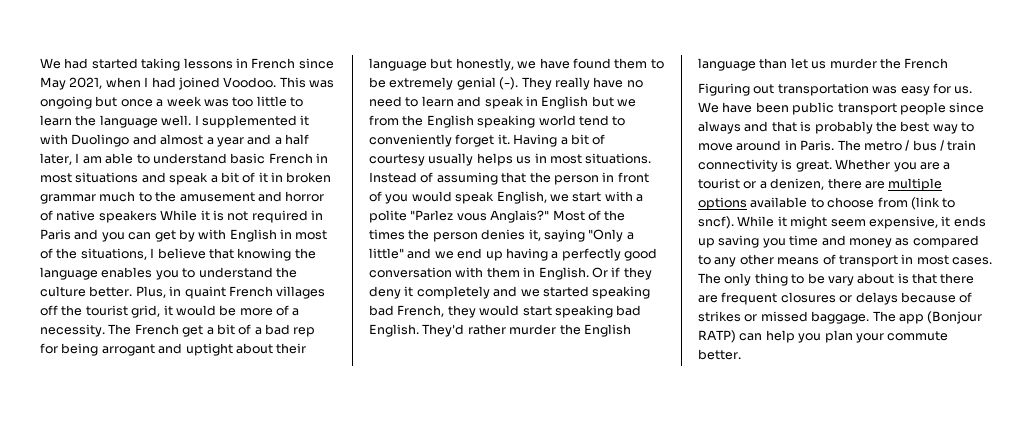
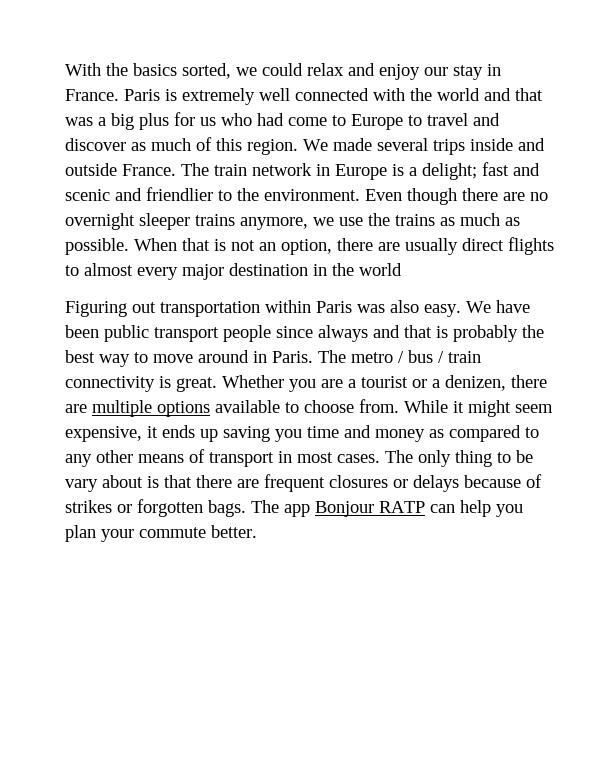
[40,58,334,71] [40,77,334,90] [40,96,303,109] [40,115,310,128] [40,134,309,147] [40,153,328,165] [40,172,332,185] [40,191,325,204] [40,210,323,223] [40,229,328,242] [40,248,316,261] [40,267,297,280] [40,286,326,299] [40,305,300,318] [40,324,316,337] [40,343,307,356] [369,58,664,71] [369,77,643,90] [369,96,636,109] [369,115,626,128] [369,134,606,147] [369,153,652,166] [369,172,649,185] [369,191,643,204] [369,210,626,223] [369,229,634,242] [369,248,657,261] [369,267,652,280] [369,286,651,299] [369,305,642,318] [369,324,631,337] [698,58,949,71] [698,83,973,96] We had started taking lessons in French since May 2021, when I had joined Voodoo. This was ongoing but once a week was too little to learn the language well. I supplemented it with Duolingo and almost a year and a half later, I am able to understand basic French in most situations and speak a bit of it in broken grammar much to the amusement and horror of native speakers While it is not required in Paris and you can get by with English in most of the situations, I believe that knowing the language enables you to understand the culture better. Plus, in quaint French villages off the tourist grid, it would be more of a necessity. The French get a bit of a bad rep for being arrogant and uptight about their language but honestly, we have found them to be extremely genial (-). They really have no need to learn and speak in English but we from the English speaking world tend to conveniently forget it. Having a bit of courtesy usually helps us in most situations. Instead of assuming that the person in front of you would speak English, we start with a polite "Parlez vous Anglais?" Most of the times the person denies it, saying "Only a little" and we end up having a perfectly good conversation with them in English. Or if they deny it completely and we started speaking bad French, they would start speaking bad English. They'd rather murder the English language than let us murder the French // Figuring out transportation was easy for us. -> [65,63,501,80] [65,88,543,105] [65,112,500,130] [65,137,545,155] [65,162,540,180] [65,187,548,205] [65,213,520,230] [65,237,554,255] [65,263,402,280] [65,300,461,317] With the basics sorted, we could relax and enjoy our stay in France. Paris is extremely well connected with the world and that was a big plus for us who had come to Europe to travel and discover as much of this region. We made several trips inside and outside France. The train network in Europe is a delight; fast and scenic and friendlier to the environment. Even though there are no overnight sleeper trains anymore, we use the trains as much as possible. When that is not an option, there are usually direct flights to almost every major destination in the world // Figuring out transportation within Paris was also easy.
[877,197,956,210] [698,216,734,229] from (link to sncf). -> [359,399,399,413] from.
[760,311,983,324] [698,330,736,343] missed baggage. The app (Bonjour RATP) -> [137,499,425,517] forgotten bags. The app Bonjour RATP

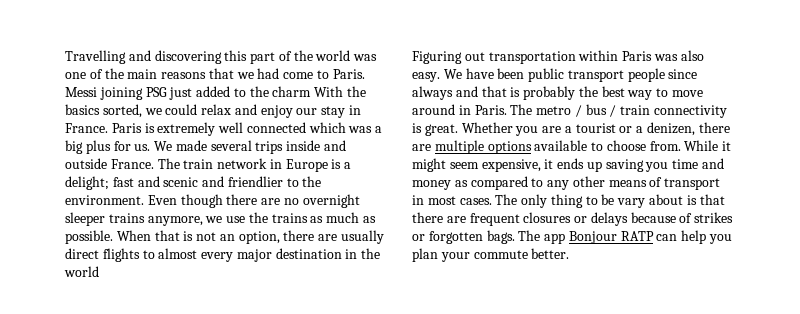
(65, 69) none -> [65,50,378,64] [65,68,365,79] [65,86,312,100] Travelling and discovering this part of the world was one of the main reasons that we had come to Paris. Messi joining PSG just added to the charm
[373,88,543,101] with the world and that -> [308,122,346,133] which
[200,113,500,130] [65,137,298,155] us who had come to Europe to travel and discover as much of this region. -> [134,144,151,151] us.

